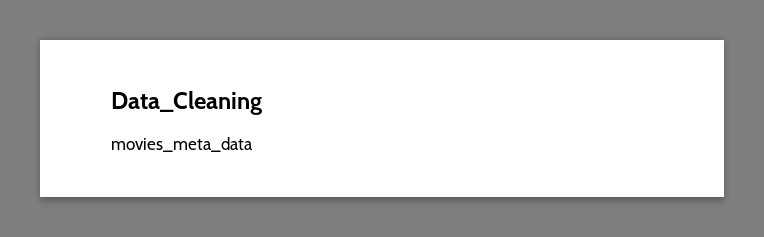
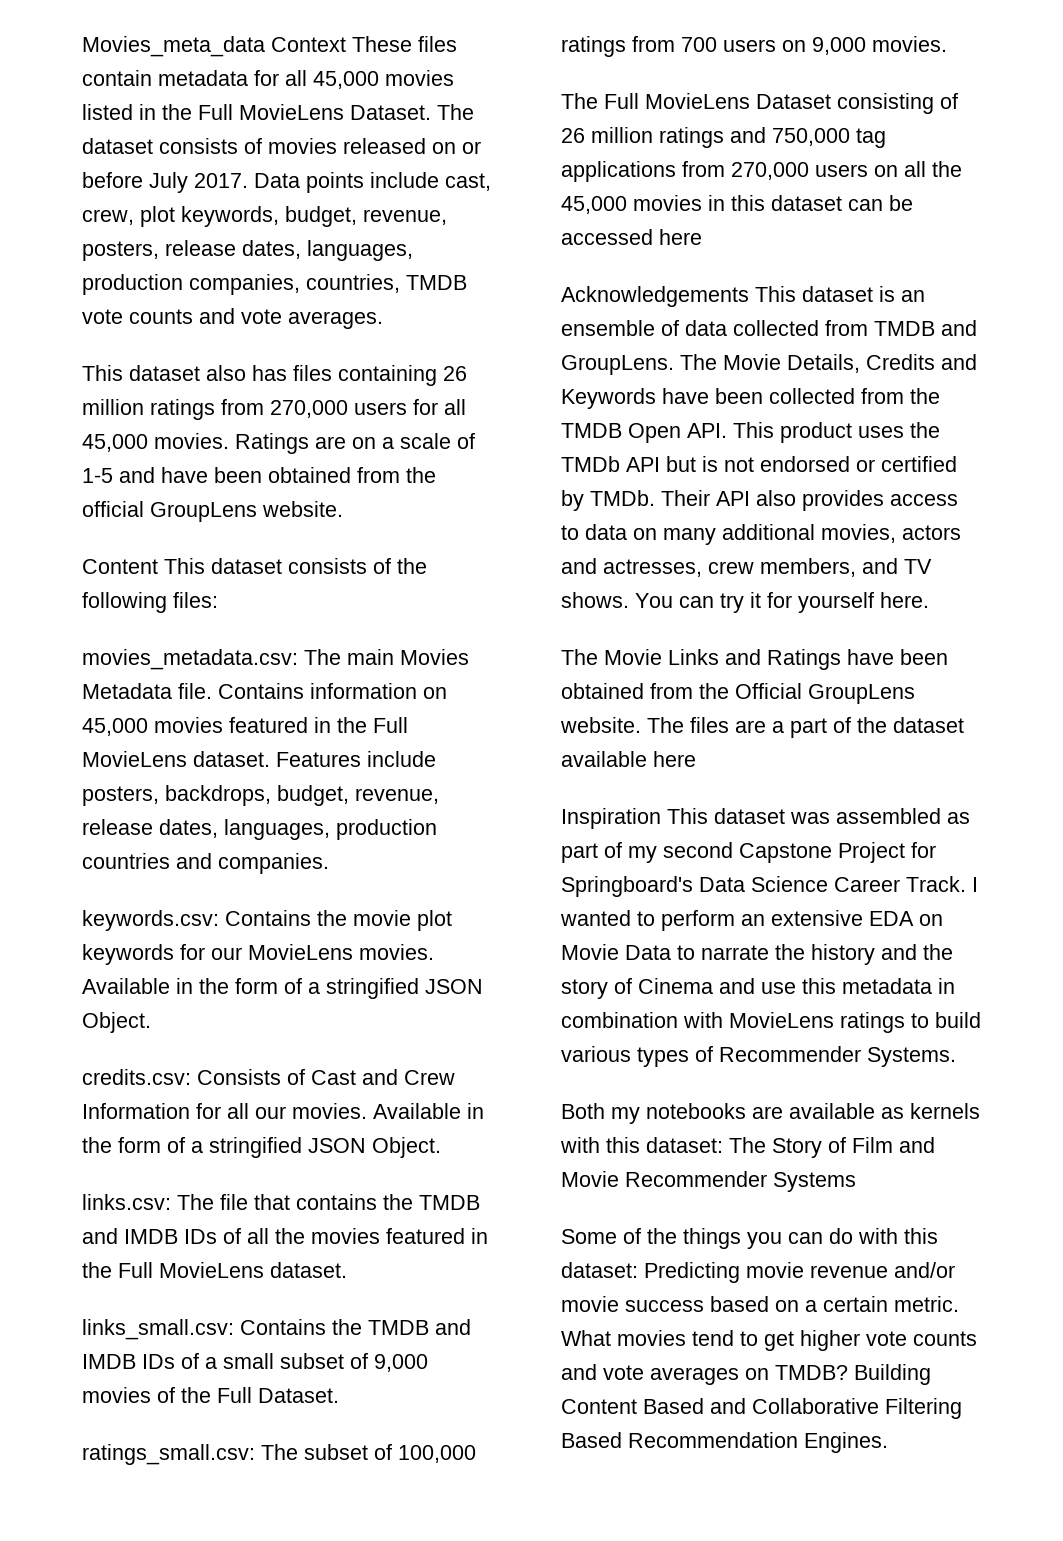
[111,91,262,115] [111,137,253,152] Data_Cleaning // movies_meta_data -> [82,36,457,57] [82,70,454,89] [82,104,474,120] [82,138,481,154] [82,172,491,193] [82,206,447,227] [82,240,413,261] [82,274,467,295] [82,308,383,329] [82,365,467,386] [82,399,466,420] [82,433,475,454] [82,467,436,483] [82,501,343,522] [82,558,427,574] [82,592,218,613] [82,649,469,670] [82,683,447,699] [82,717,408,736] [82,751,436,767] [82,785,439,806] [82,819,437,840] [82,853,329,874] [82,910,452,931] [82,944,434,965] [82,978,483,999] [82,1012,151,1033] [82,1069,455,1085] [82,1103,484,1119] [82,1137,441,1158] [82,1194,480,1210] [82,1228,488,1244] [82,1262,347,1278] [82,1319,471,1340] [82,1353,428,1372] [82,1387,339,1403] [82,1444,476,1465] [561,36,947,57] [561,93,958,114] [561,127,886,148] [561,161,962,182] [561,195,913,214] [561,229,702,245] [561,286,925,307] [561,320,977,336] [561,354,977,375] [561,388,940,409] [561,422,940,443] [561,456,957,472] [561,490,958,511] [561,524,961,545] [561,558,932,577] [561,592,929,613] [561,649,948,670] [561,683,915,704] [560,717,964,738] [561,751,696,767] [561,808,970,829] [561,842,936,863] [561,876,978,897] [560,910,943,931] [561,944,953,965] [561,978,955,999] [561,1012,981,1033] [561,1046,956,1067] [561,1103,980,1124] [560,1137,935,1158] [561,1171,856,1192] [561,1228,938,1249] [561,1262,955,1283] [561,1296,959,1312] [561,1330,977,1351] [561,1364,931,1385] [561,1398,962,1419] [561,1432,888,1453] Movies_meta_data Context These files contain metadata for all 45,000 movies listed in the Full MovieLens Dataset. The dataset consists of movies released on or before July 2017. Data points include cast, crew, plot keywords, budget, revenue, posters, release dates, languages, production companies, countries, TMDB vote counts and vote averages. // This dataset also has files containing 26 million ratings from 270,000 users for all 45,000 movies. Ratings are on a scale of 1-5 and have been obtained from the official GroupLens website. // Content This dataset consists of the following files: // movies_metadata.csv: The main Movies Metadata file. Contains information on 45,000 movies featured in the Full MovieLens dataset. Features include posters, backdrops, budget, revenue, release dates, languages, production countries and companies. // keywords.csv: Contains the movie plot keywords for our MovieLens movies. Available in the form of a stringified JSON Object. // credits.csv: Consists of Cast and Crew Information for all our movies. Available in the form of a stringified JSON Object. // links.csv: The file that contains the TMDB and IMDB IDs of all the movies featured in the Full MovieLens dataset. // links_small.csv: Contains the TMDB and IMDB IDs of a small subset of 9,000 movies of the Full Dataset. // ratings_small.csv: The subset of 100,000 ratings from 700 users on 9,000 movies. // The Full MovieLens Dataset consisting of 26 million ratings and 750,000 tag applications from 270,000 users on all the 45,000 movies in this dataset can be accessed here // Acknowledgements This dataset is an ensemble of data collected from TMDB and GroupLens. The Movie Details, Credits and Keywords have been collected from the TMDB Open API. This product uses the TMDb API but is not endorsed or certified by TMDb. Their API also provides access to data on many additional movies, actors and actresses, crew members, and TV shows. You can try it for yourself here. // The Movie Links and Ratings have been obtained from the Official GroupLens website. The files are a part of the dataset available here // Inspiration This dataset was assembled as part of my second Capstone Project for Springboard's Data Science Career Track. I wanted to perform an extensive EDA on Movie Data to narrate the history and the story of Cinema and use this metadata in combination with MovieLens ratings to build various types of Recommender Systems. // Both my notebooks are available as kernels with this dataset: The Story of Film and Movie Recommender Systems // Some of the things you can do with this dataset: Predicting movie revenue and/or movie success based on a certain metric. What movies tend to get higher vote counts and vote averages on TMDB? Building Content Based and Collaborative Filtering Based Recommendation Engines.

